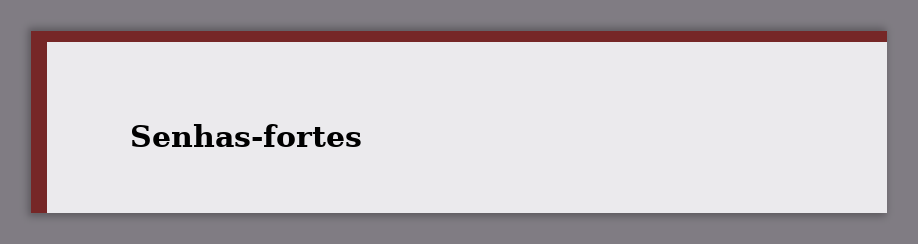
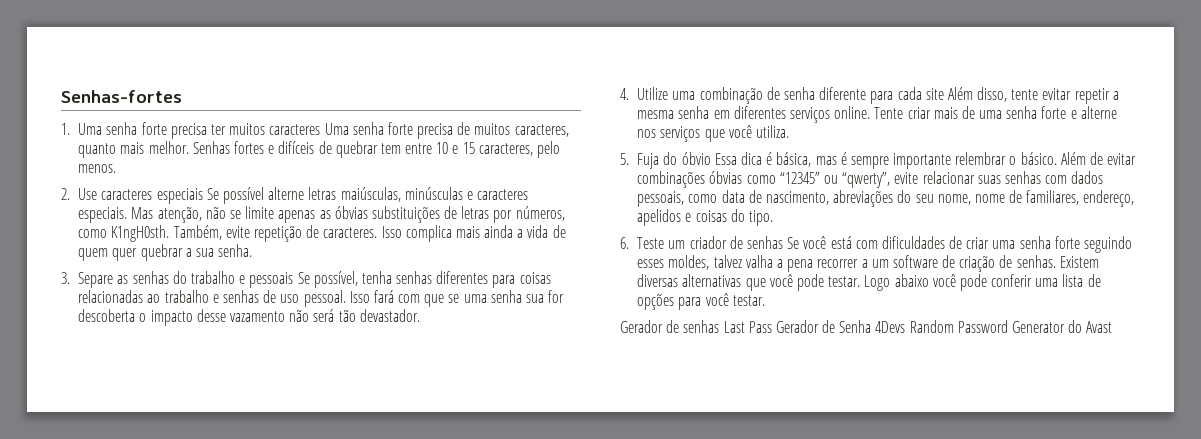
(362, 135) none -> [61,122,569,139] [78,141,561,158] [78,164,117,173] [61,187,529,204] [78,206,565,223] [78,225,566,242] [78,244,253,261] [61,271,551,288] [78,290,565,307] [78,309,420,326] [620,87,1119,104] [637,106,1117,123] [637,125,789,142] [620,152,1137,169] [637,171,1104,188] [637,190,1135,207] [637,209,773,226] [620,236,1133,253] [637,255,1099,272] [637,274,1101,291] [637,293,765,310] [620,320,1113,333] // 1. Uma senha forte precisa ter muitos caracteres Uma senha forte precisa de muitos caracteres, quanto mais melhor. Senhas fortes e difíceis de quebrar tem entre 10 e 15 caracteres, pelo menos. // 2. Use caracteres especiais Se possível alterne letras maiúsculas, minúsculas e caracteres especiais. Mas atenção, não se limite apenas as óbvias substituições de letras por números, como K1ngH0sth. Também, evite repetição de caracteres. Isso complica mais ainda a vida de quem quer quebrar a sua senha. // 3. Separe as senhas do trabalho e pessoais Se possível, tenha senhas diferentes para coisas relacionadas ao trabalho e senhas de uso pessoal. Isso fará com que se uma senha sua for descoberta o impacto desse vazamento não será tão devastador. // 4. Utilize uma combinação de senha diferente para cada site Além disso, tente evitar repetir a mesma senha em diferentes serviços online. Tente criar mais de uma senha forte e alterne nos serviços que você utiliza. // 5. Fuja do óbvio Essa dica é básica, mas é sempre importante relembrar o básico. Além de evitar combinações óbvias como “12345” ou “qwerty”, evite relacionar suas senhas com dados pessoais, como data de nascimento, abreviações do seu nome, nome de familiares, endereço, apelidos e coisas do tipo. // 6. Teste um criador de senhas Se você está com dificuldades de criar uma senha forte seguindo esses moldes, talvez valha a pena recorrer a um software de criação de senhas. Existem diversas alternativas que você pode testar. Logo abaixo você pode conferir uma lista de opções para você testar. // Gerador de senhas Last Pass Gerador de Senha 4Devs Random Password Generator do Avast

